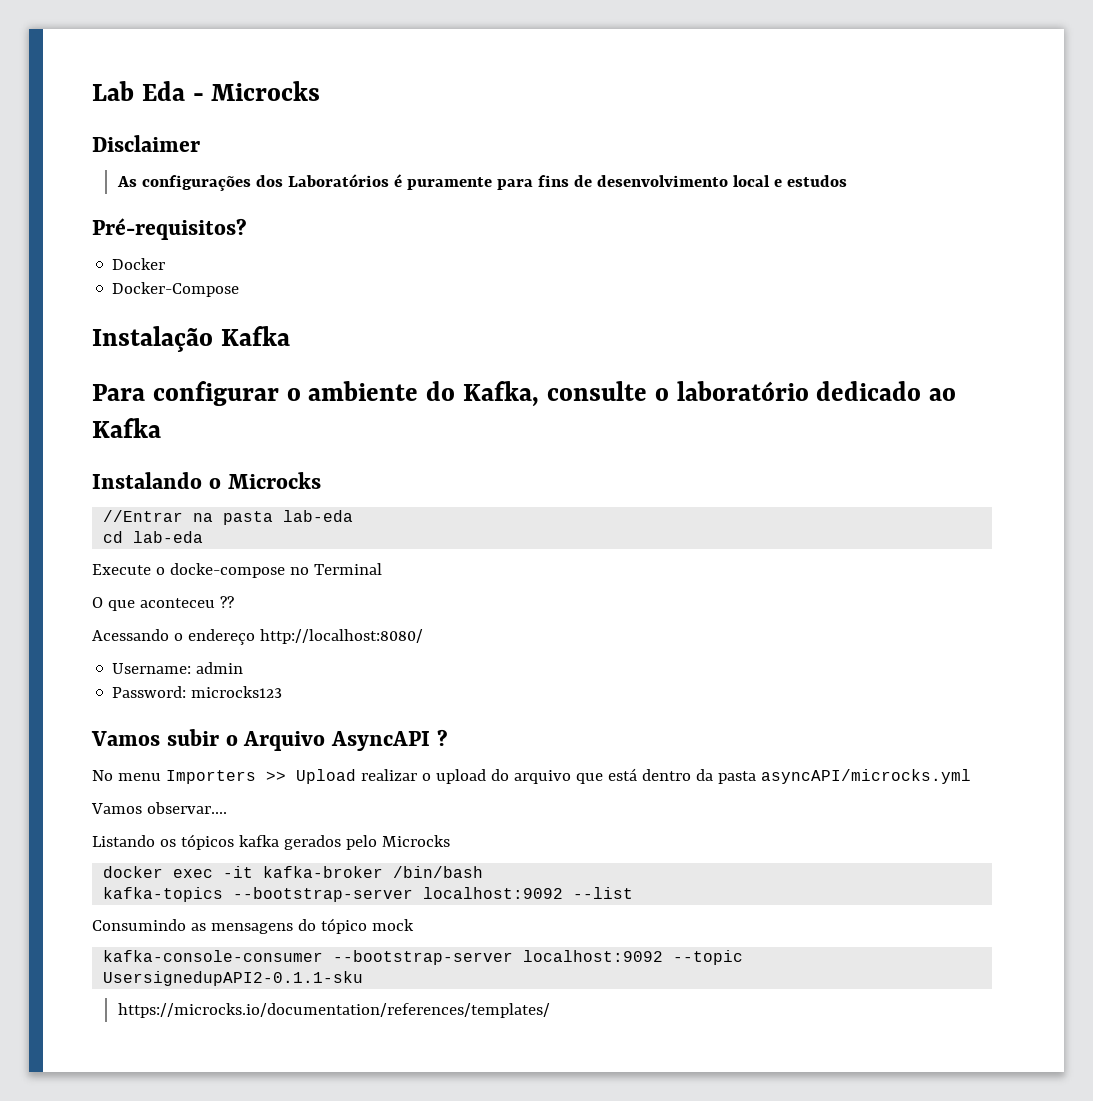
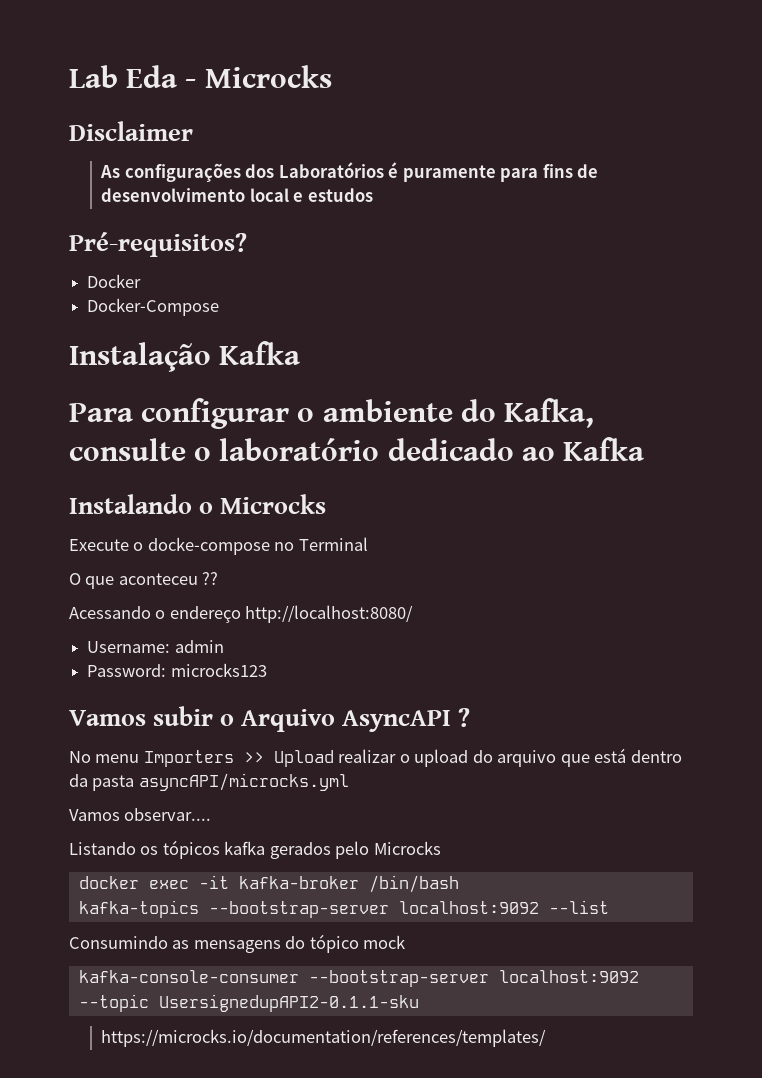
[103,510,354,525] [103,531,204,543] // //Entrar na pasta lab-eda // cd lab-eda -> (327, 504) none

